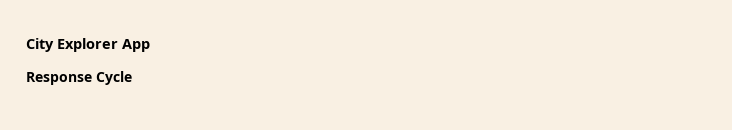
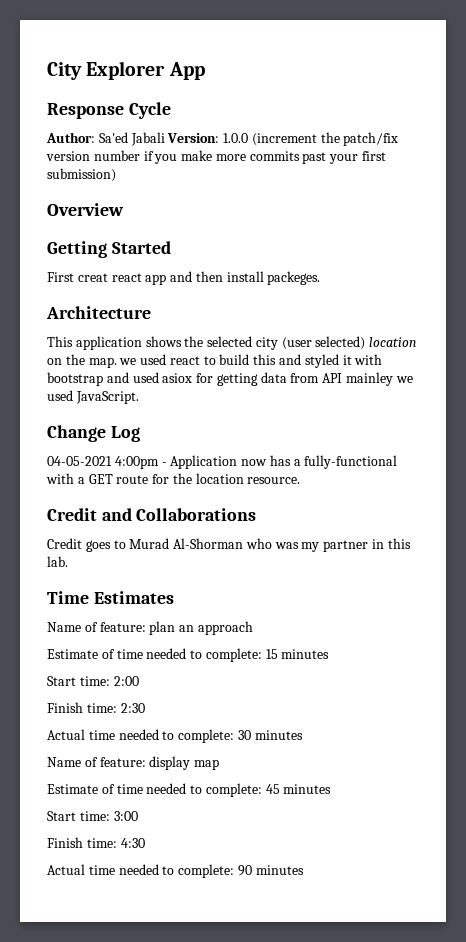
(132, 78) none -> [46,132,399,146] [46,150,387,164] [47,168,116,182] [47,203,124,216] [47,241,171,258] [47,271,321,285] [46,306,151,319] [47,336,417,350] [47,354,383,368] [47,372,413,386] [47,390,139,404] [47,425,140,442] [47,455,398,469] [46,473,301,484] [47,508,257,521] [47,538,411,552] [47,556,68,567] [47,591,174,604] [47,621,253,635] [47,648,330,662] [47,676,139,686] [47,702,145,713] [47,729,303,743] [47,756,220,770] [47,783,332,797] [47,811,138,821] [47,837,145,848] [47,864,304,878] // Author: Sa'ed Jabali Version: 1.0.0 (increment the patch/fix version number if you make more commits past your first submission) // Overview // Getting Started // First creat react app and then install packeges. // Architecture // This application shows the selected city (user selected) location on the map. we used react to build this and styled it with bootstrap and used asiox for getting data from API mainley we used JavaScript. // Change Log // 04-05-2021 4:00pm - Application now has a fully-functional with a GET route for the location resource. // Credit and Collaborations // Credit goes to Murad Al-Shorman who was my partner in this lab. // Time Estimates // Name of feature: plan an approach // Estimate of time needed to complete: 15 minutes // Start time: 2:00 // Finish time: 2:30 // Actual time needed to complete: 30 minutes // Name of feature: display map // Estimate of time needed to complete: 45 minutes // Start time: 3:00 // Finish time: 4:30 // Actual time needed to complete: 90 minutes

